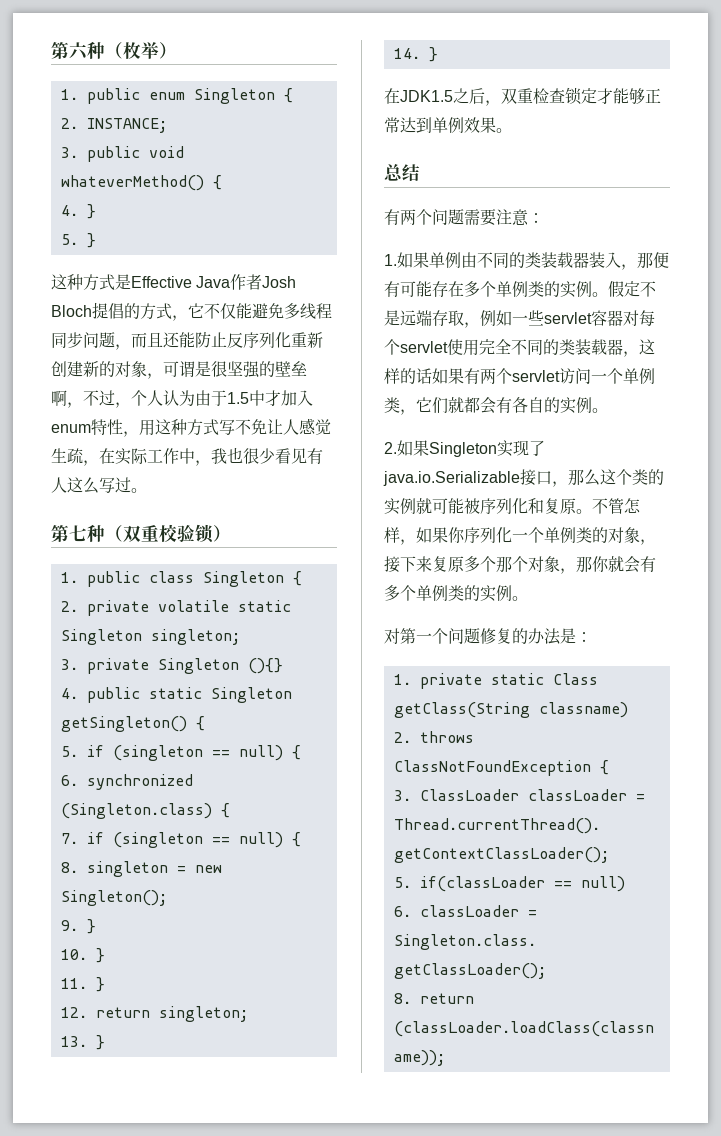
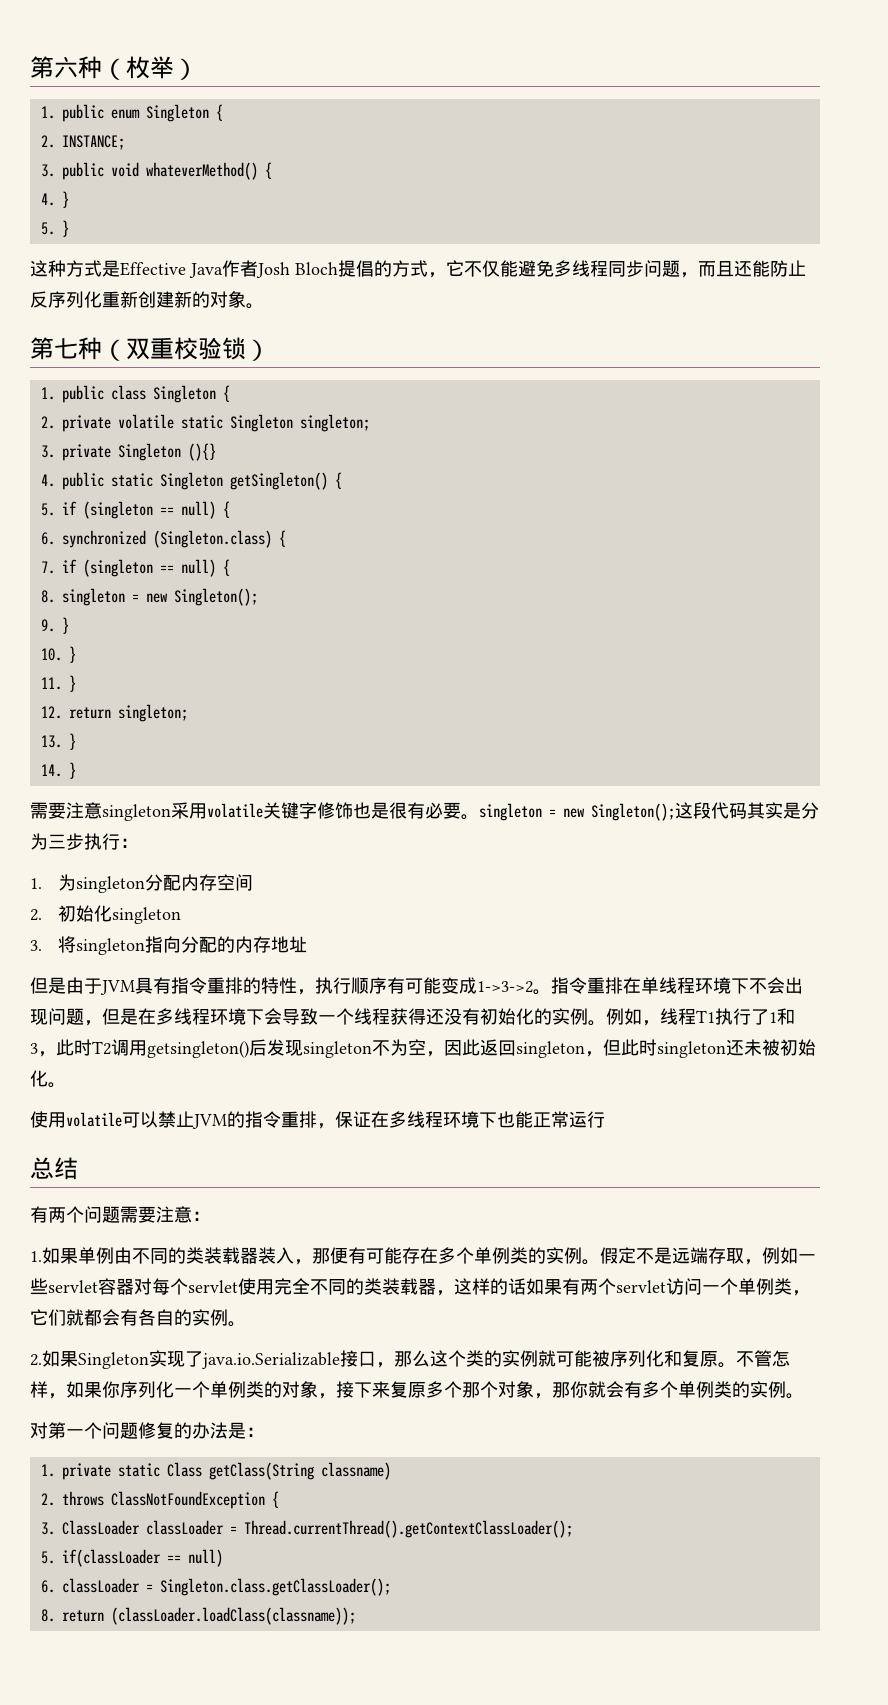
[147,361,307,379] [51,390,313,408] [51,418,331,437] [51,447,323,466] [51,477,131,494] ，可谓是很坚强的壁垒啊，不过，个人认为由于1.5中才加入enum特性，用这种方式写不免让人感觉生疏，在实际工作中，我也很少看见有人这么写过 -> (246, 299) none
[384,87,661,106] [384,117,512,133] 在JDK1.5之后，双重检查锁定才能够正常达到单例效果。 -> [30,802,819,821] [30,833,138,850] [30,874,253,893] [30,905,181,924] [30,936,307,955] [30,977,803,995] [30,1008,795,1026] [30,1039,816,1058] [30,1070,66,1088] [30,1111,605,1129] 需要注意singleton采用volatile关键字修饰也是很有必要。singleton = new Singleton();这段代码其实是分为三步执行： // 1.为singleton分配内存空间 // 2.初始化singleton // 3.将singleton指向分配的内存地址 // 但是由于JVM具有指令重排的特性，执行顺序有可能变成1->3->2。指令重排在单线程环境下不会出现问题，但是在多线程环境下会导致一个线程获得还没有初始化的实例。例如，线程T1执行了1和3，此时T2调用getsingleton()后发现singleton不为空，因此返回singleton，但此时singleton还未被初始化。 // 使用volatile可以禁止JVM的指令重排，保证在多线程环境下也能正常运行

